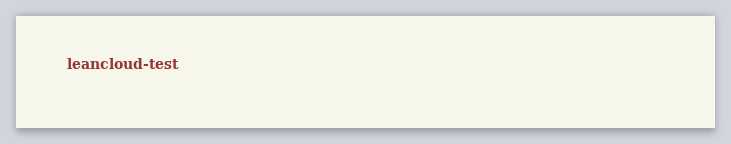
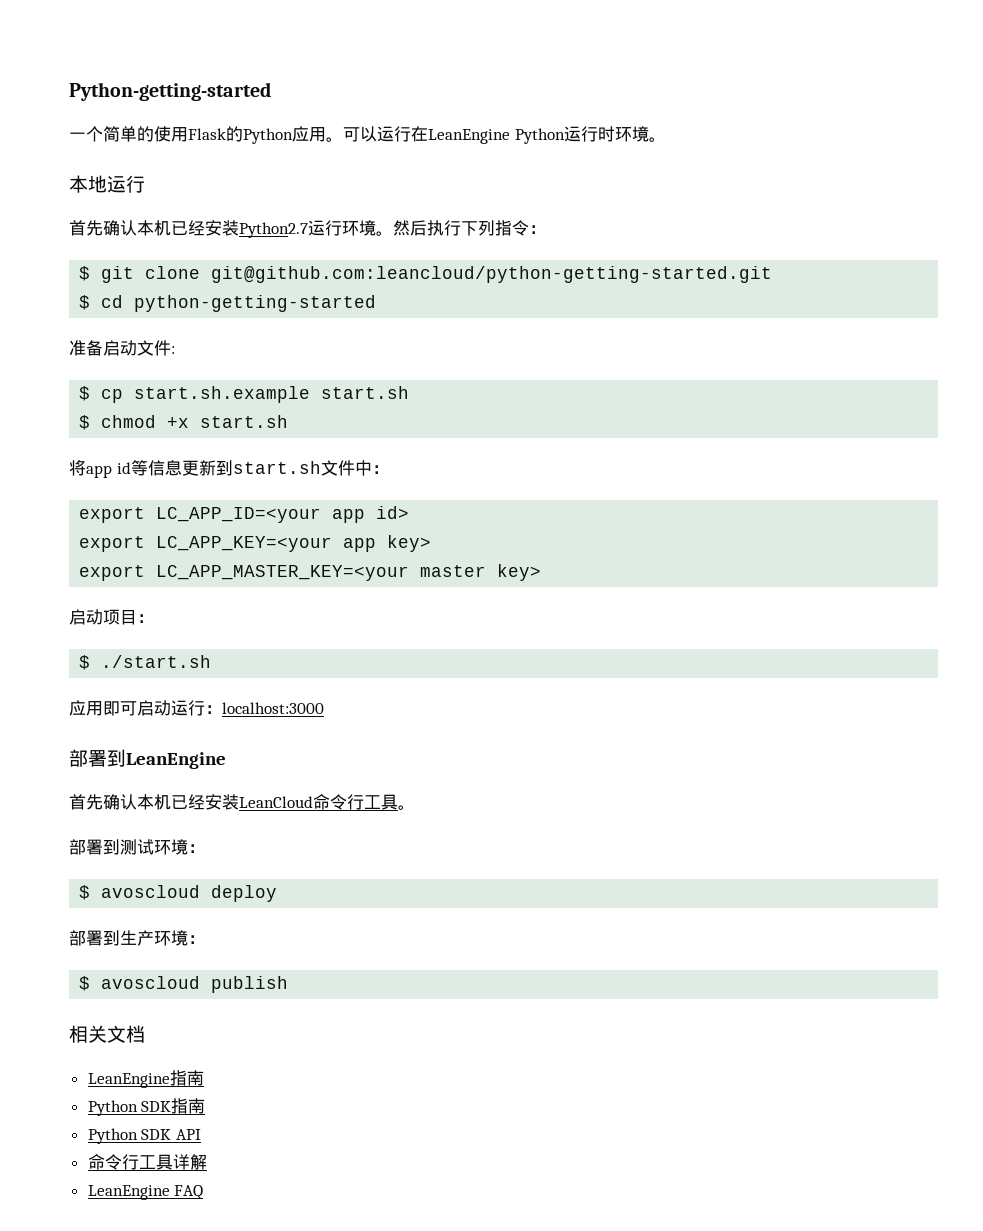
[67,58,179,69] leancloud-test -> [69,82,271,101] [69,126,666,144] [69,175,145,193] [69,220,546,238] [79,266,773,283] [79,295,377,312] [69,340,175,356] [79,386,410,403] [79,415,289,430] [69,460,389,478] [79,506,410,523] [79,535,432,552] [79,564,542,581] [69,609,154,625] [79,655,212,670] [69,700,324,716] [69,749,226,769] [69,794,415,810] [69,839,205,855] [79,885,278,902] [69,930,205,946] [79,976,289,993] [69,1025,145,1043] [87,1070,204,1088] [87,1098,206,1116] [87,1128,201,1144] [87,1154,207,1170] [87,1185,204,1200] Python-getting-started // 一个简单的使用Flask的Python应用。可以运行在LeanEngine Python运行时环境。 // 本地运行 // 首先确认本机已经安装Python2.7运行环境。然后执行下列指令： // $ git clone git@github.com:leancloud/python-getting-started.git // $ cd python-getting-started // 准备启动文件: // $ cp start.sh.example start.sh // $ chmod +x start.sh // 将app id等信息更新到start.sh文件中： // export LC_APP_ID=<your app id> // export LC_APP_KEY=<your app key> // export LC_APP_MASTER_KEY=<your master key> // 启动项目： // $ ./start.sh // 应用即可启动运行：localhost:3000 // 部署到LeanEngine // 首先确认本机已经安装LeanCloud命令行工具。 // 部署到测试环境： // $ avoscloud deploy // 部署到生产环境： // $ avoscloud publish // 相关文档 // LeanEngine指南 // Python SDK指南 // Python SDK API // 命令行工具详解 // LeanEngine FAQ

